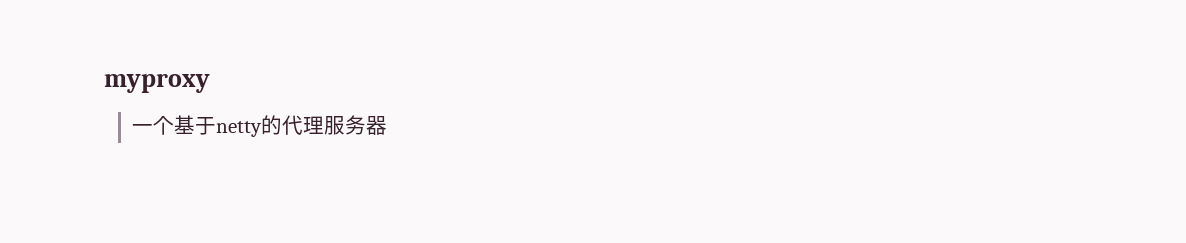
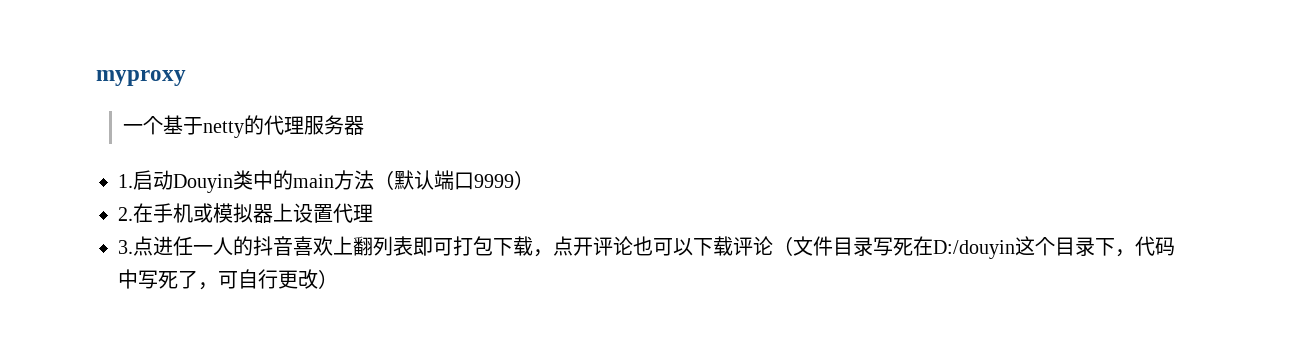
(388, 125) none -> [118,170,534,193] [118,203,373,223] [118,236,1175,259] [118,269,338,290] // 1.启动Douyin类中的main方法（默认端口9999） // 2.在手机或模拟器上设置代理 // 3.点进任一人的抖音喜欢上翻列表即可打包下载，点开评论也可以下载评论（文件目录写死在D:/douyin这个目录下，代码中写死了，可自行更改）

